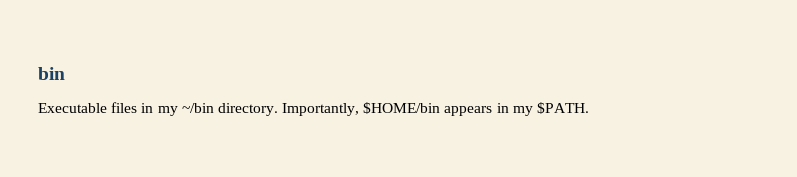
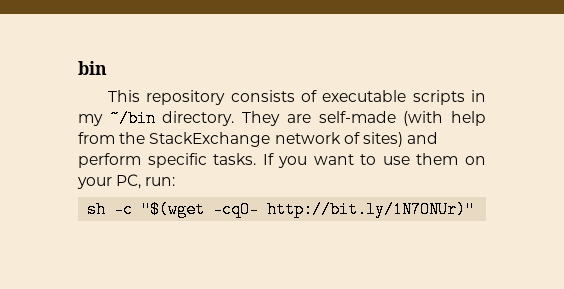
[38,102,590,116] Executable files in my ~/bin directory. Importantly, $HOME/bin appears in my $PATH. -> [107,90,486,105] [78,110,486,127] [78,132,439,147] [78,153,486,168] [77,174,176,189] [87,201,476,218] This repository consists of executable scripts in my ~/bin directory. They are self-made (with help from the StackExchange network of sites) and perform specific tasks. If you want to use them on your PC, run: // sh -c "$(wget -cqO- http://bit.ly/1N7ONUr)"

